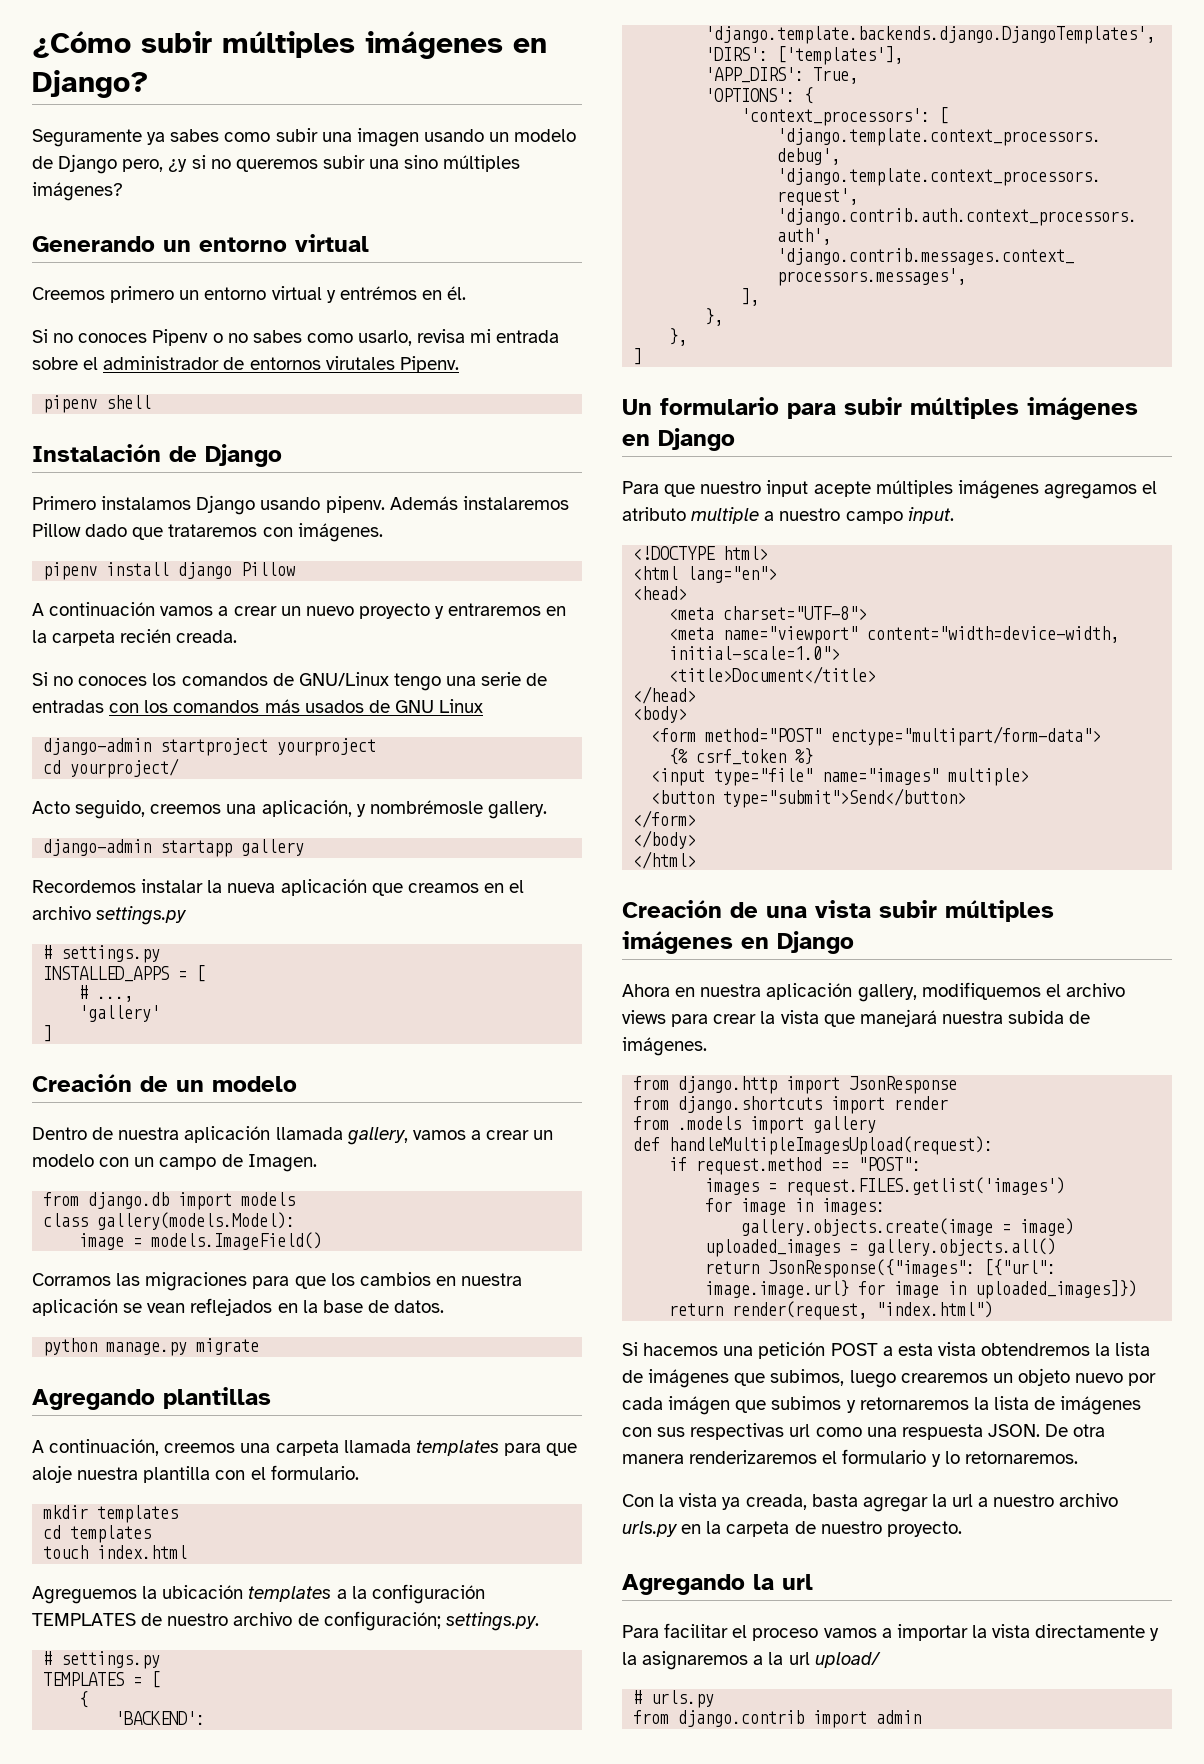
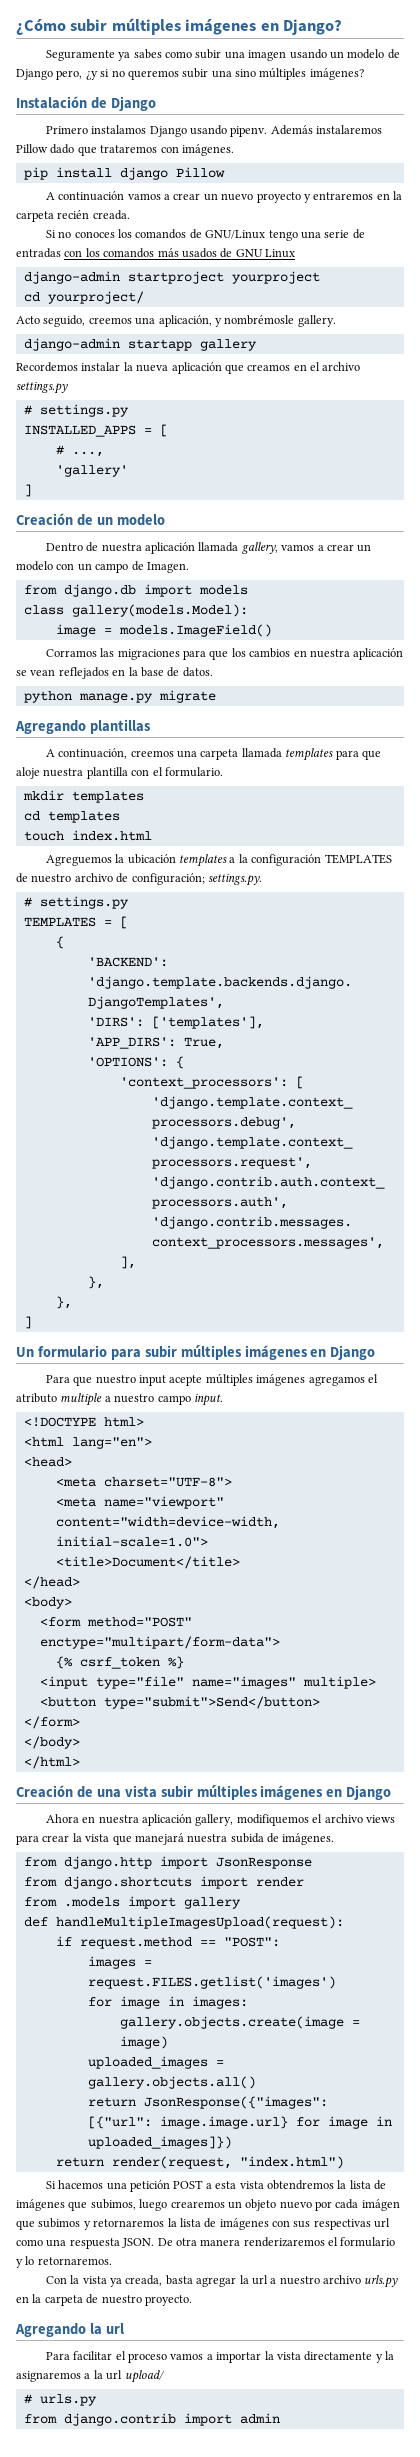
[32,234,369,252] [32,286,467,303] [32,329,560,346] [32,356,459,373] [43,395,152,413] // Generando un entorno virtual // Creemos primero un entorno virtual y entrémos en él. // Si no conoces Pipenv o no sabes como usarlo, revisa mi entrada sobre el administrador de entornos virutales Pipenv. // pipenv shell -> (364, 74) none
[43,562,98,580] pipenv -> [23,167,48,180] pip

